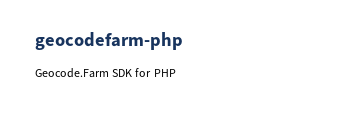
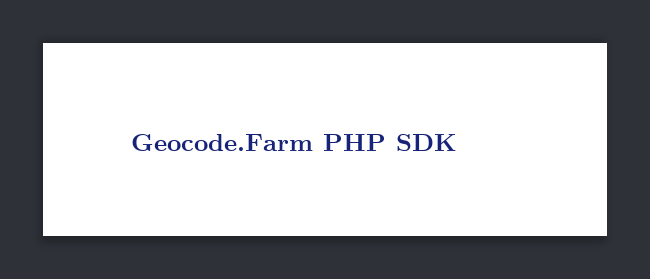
[35,32,183,50] [35,68,176,78] geocodefarm-php // Geocode.Farm SDK for PHP -> [131,134,457,151] Geocode.Farm PHP SDK

